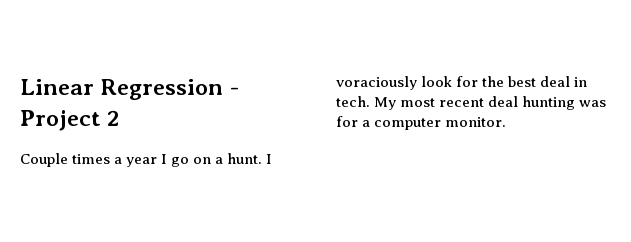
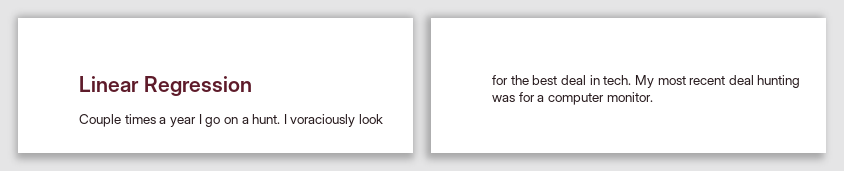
[229,87,239,95] [20,110,120,131] - Project 2 -> (252, 86) none

